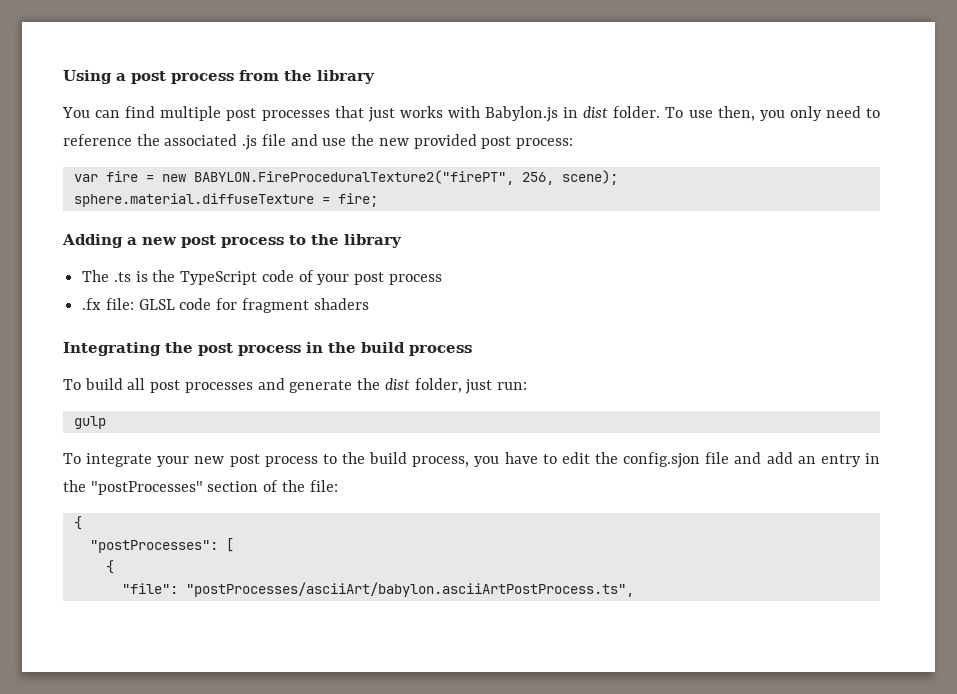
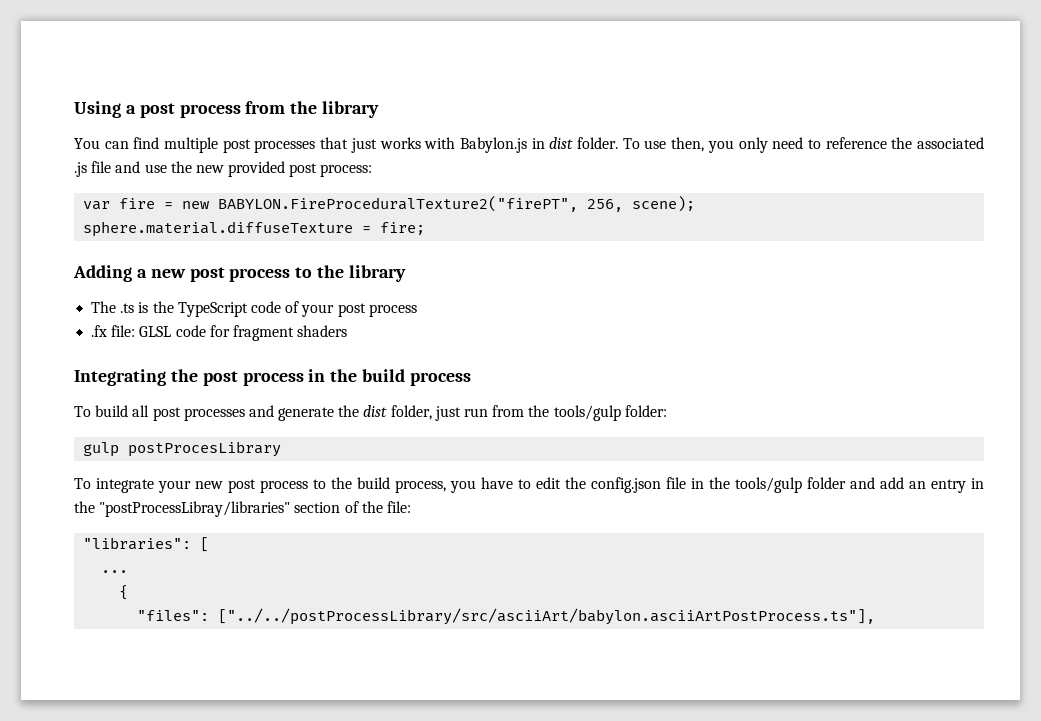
[496,382,527,390] run: -> [464,405,667,421] run from the tools/gulp folder:
(106, 422) none -> [128,441,282,457] postProcesLibrary
[623,452,730,468] config.sjon file -> [591,477,846,493] config.json file in the tools/gulp folder
[90,481,203,495] "postProcesses" -> [99,501,291,517] "postProcessLibray/libraries"
[73,516,82,530] [89,538,234,553] [105,560,114,574] [121,582,634,597] { // "postProcesses": [ // { // "file": "postProcesses/asciiArt/babylon.asciiArtPostProcess.ts", -> [83,537,210,552] [101,570,129,573] [119,585,129,600] [137,608,876,625] "libraries": [ // ... // { // "files": ["../../postProcessLibrary/src/asciiArt/babylon.asciiArtPostProcess.ts"],

